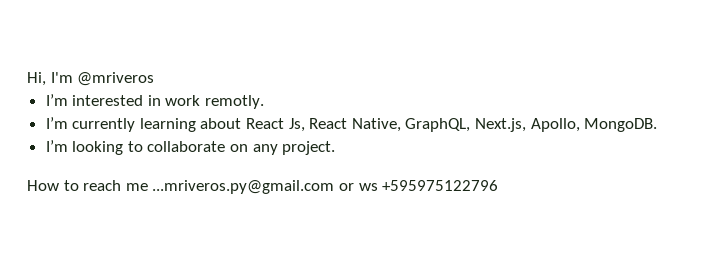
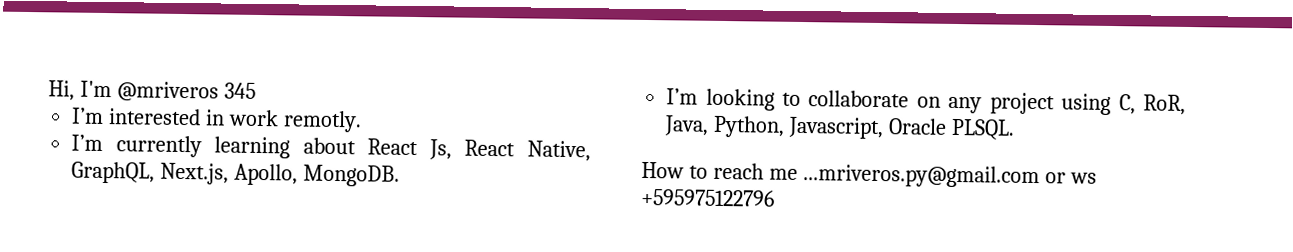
(155, 79) none -> [223,82,256,99] 345
[282,141,336,155] project. -> [989,92,1186,116] [664,115,1015,140] project using C, RoR, Java, Python, Javascript, Oracle PLSQL.

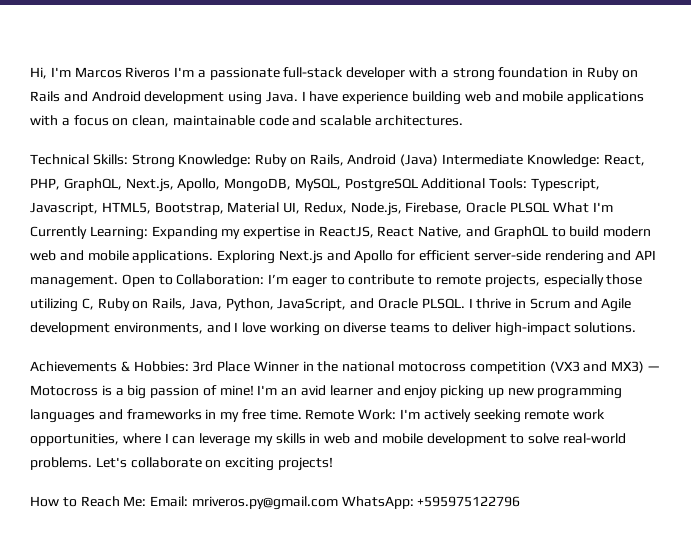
[116,81,256,103] [71,107,362,133] [71,134,591,162] [71,161,401,187] [666,88,1186,116] [664,115,1015,140] [641,161,1097,189] @mriveros 345 // I’m interested in work remotly. // I’m currently learning about React Js, React Native, GraphQL, Next.js, Apollo, MongoDB. // I’m looking to collaborate on any project using C, RoR, Java, Python, Javascript, Oracle PLSQL. // How to reach me ...mriveros.py@gmail.com or ws -> [74,67,638,81] [30,91,645,105] [30,115,464,127] [30,154,645,168] [30,178,601,192] [30,202,613,216] [30,226,652,240] [30,250,657,264] [30,274,643,288] [30,298,632,312] [30,322,637,336] [30,361,659,374] [30,385,623,399] [30,409,606,423] [30,433,626,447] [30,457,333,471] [30,496,414,510] Marcos Riveros I'm a passionate full-stack developer with a strong foundation in Ruby on Rails and Android development using Java. I have experience building web and mobile applications with a focus on clean, maintainable code and scalable architectures. // Technical Skills: Strong Knowledge: Ruby on Rails, Android (Java) Intermediate Knowledge: React, PHP, GraphQL, Next.js, Apollo, MongoDB, MySQL, PostgreSQL Additional Tools: Typescript, Javascript, HTML5, Bootstrap, Material UI, Redux, Node.js, Firebase, Oracle PLSQL What I'm Currently Learning: Expanding my expertise in ReactJS, React Native, and GraphQL to build modern web and mobile applications. Exploring Next.js and Apollo for efficient server-side rendering and API management. Open to Collaboration: I’m eager to contribute to remote projects, especially those utilizing C, Ruby on Rails, Java, Python, JavaScript, and Oracle PLSQL. I thrive in Scrum and Agile development environments, and I love working on diverse teams to deliver high-impact solutions. // Achievements & Hobbies: 3rd Place Winner in the national motocross competition (VX3 and MX3) — Motocross is a big passion of mine! I'm an avid learner and enjoy picking up new programming languages and frameworks in my free time. Remote Work: I'm actively seeking remote work opportunities, where I can leverage my skills in web and mobile development to solve real-world problems. Let's collaborate on exciting projects! // How to Reach Me: Email: mriveros.py@gmail.com WhatsApp:

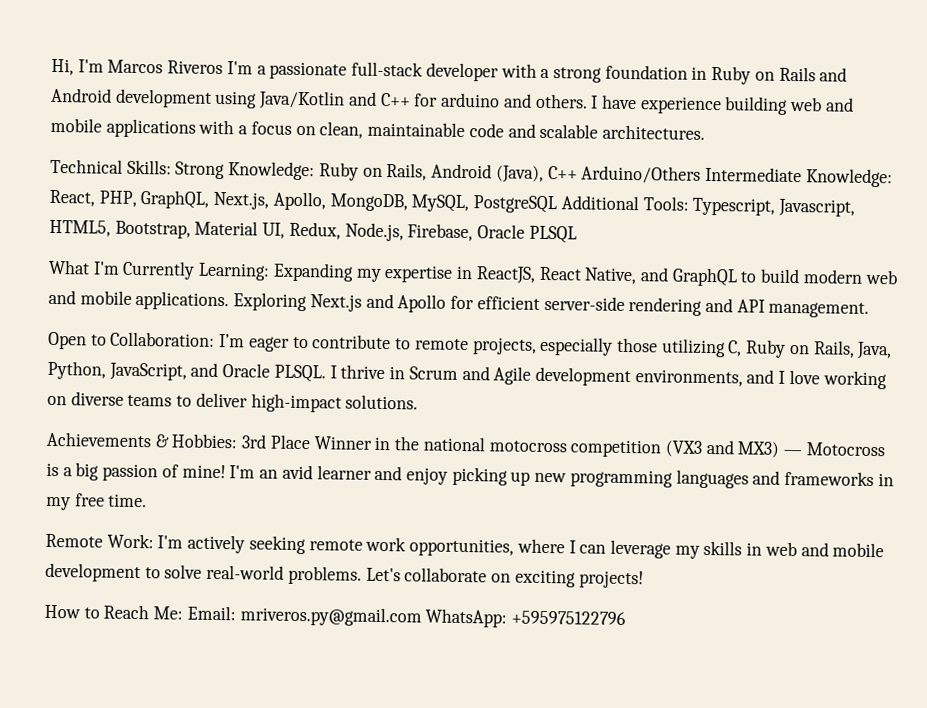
[265,91,298,102] Java. -> [258,90,588,110] Java/Kotlin and C++ for arduino and others.
[400,154,439,166] (Java) -> [495,165,702,184] (Java), C++ Arduino/Others
(550, 207) none -> (577, 234) //
(118, 281) none -> (870, 309) //
(302, 414) none -> (148, 500) //

